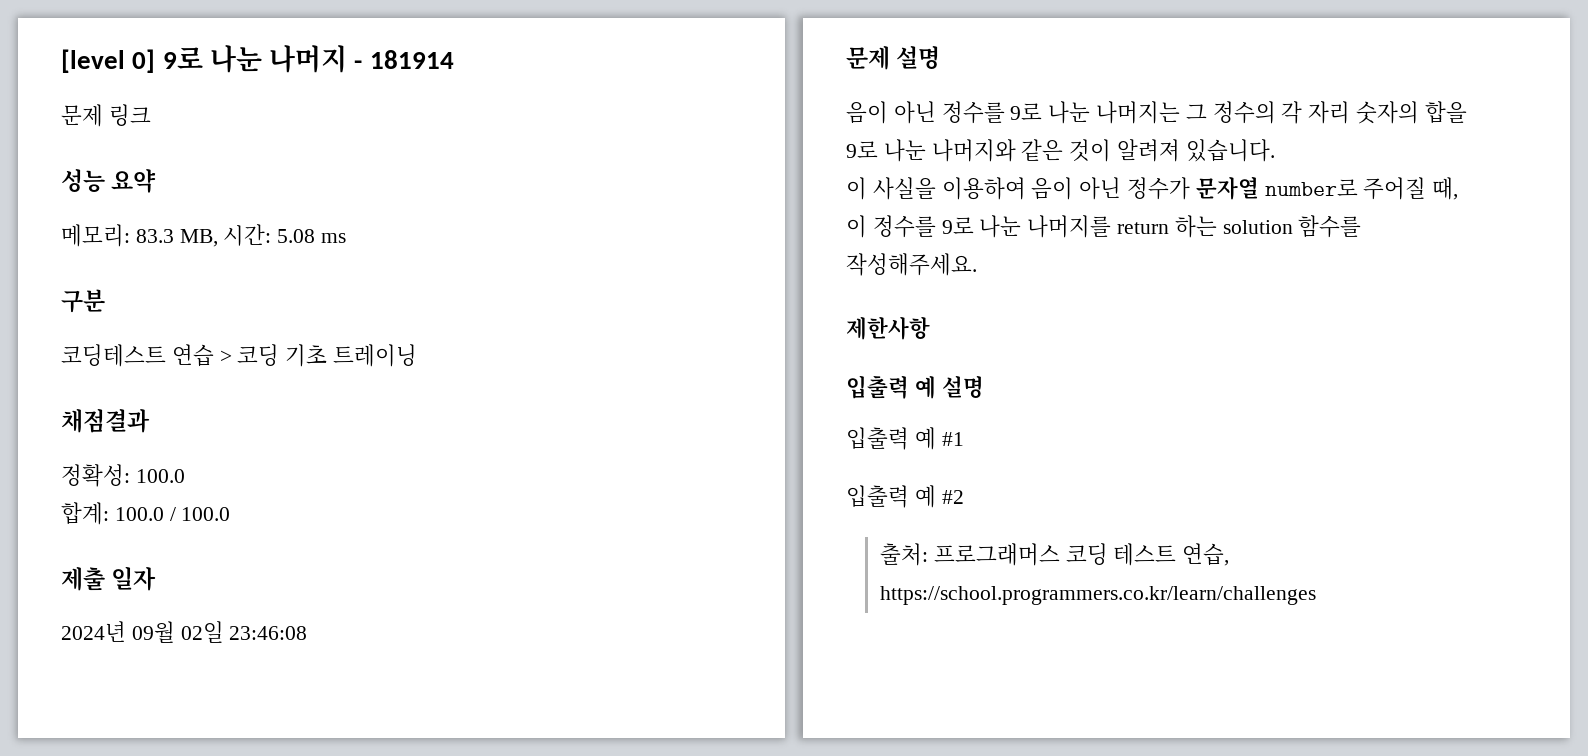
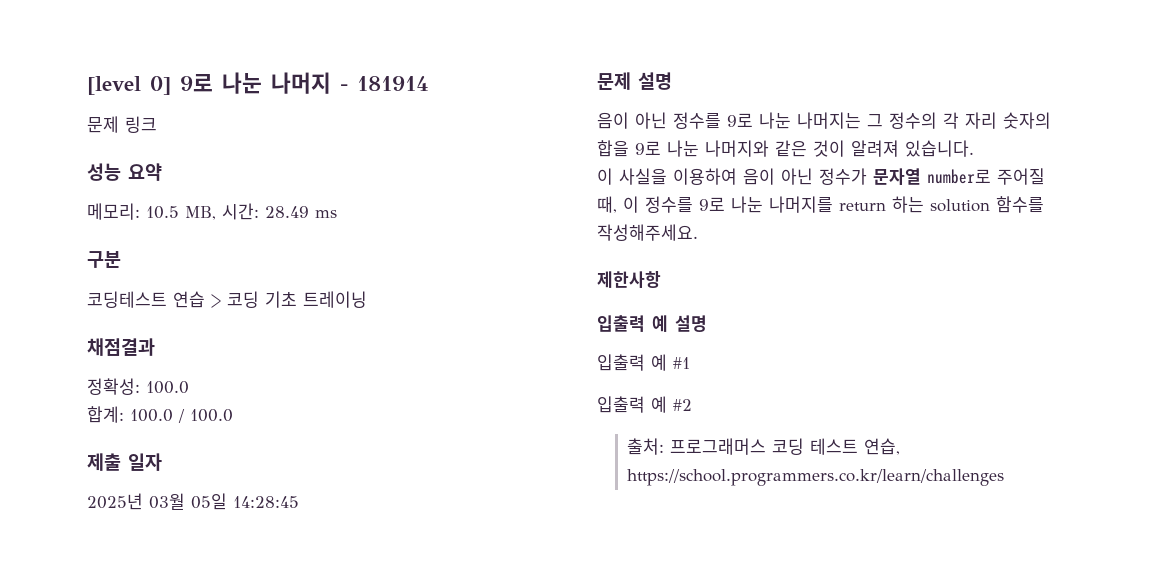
[135,229,174,243] 83.3 -> [146,206,179,219] 10.5
[277,229,316,243] 5.08 -> [265,206,309,218] 28.49
[61,621,308,643] 2024년 09월 02일 23:46:08 -> [87,493,299,510] 2025년 03월 05일 14:28:45

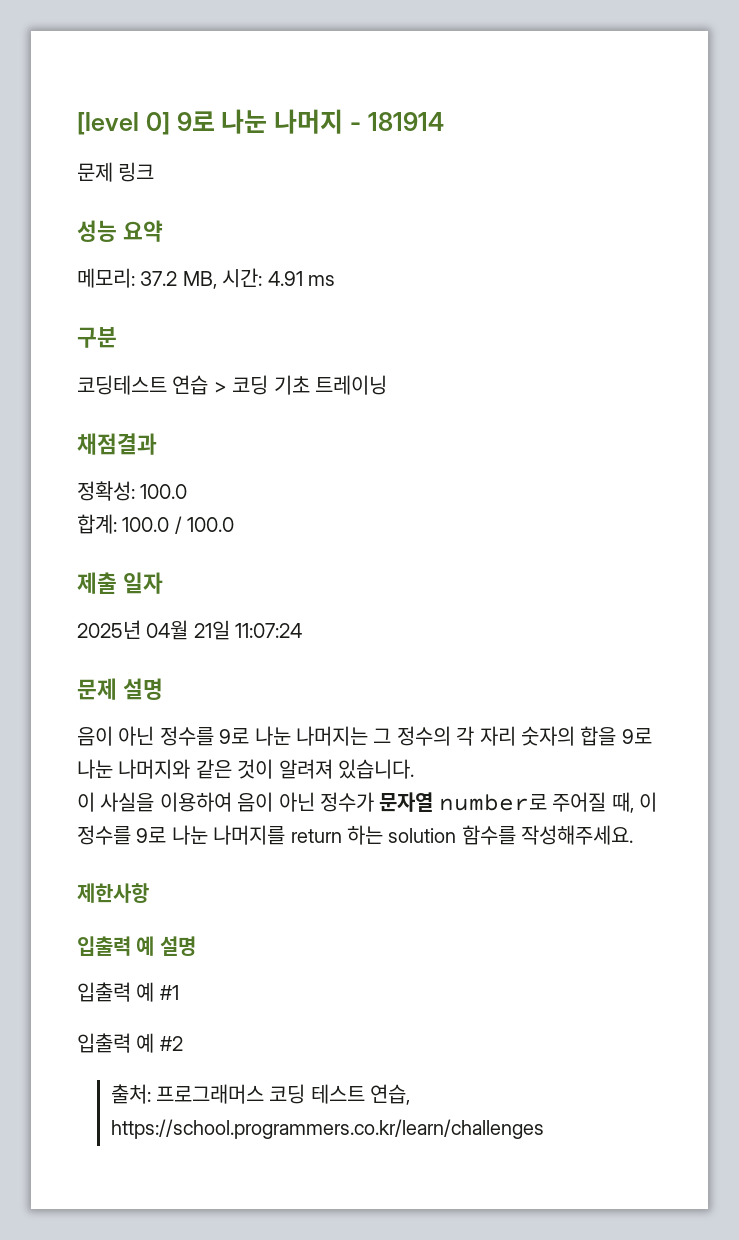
[146,206,179,219] 10.5 -> [140,271,178,286] 37.2
[265,206,309,218] 28.49 -> [267,271,303,286] 4.91
[149,493,299,510] 03월 05일 14:28:45 -> [146,620,303,640] 04월 21일 11:07:24

